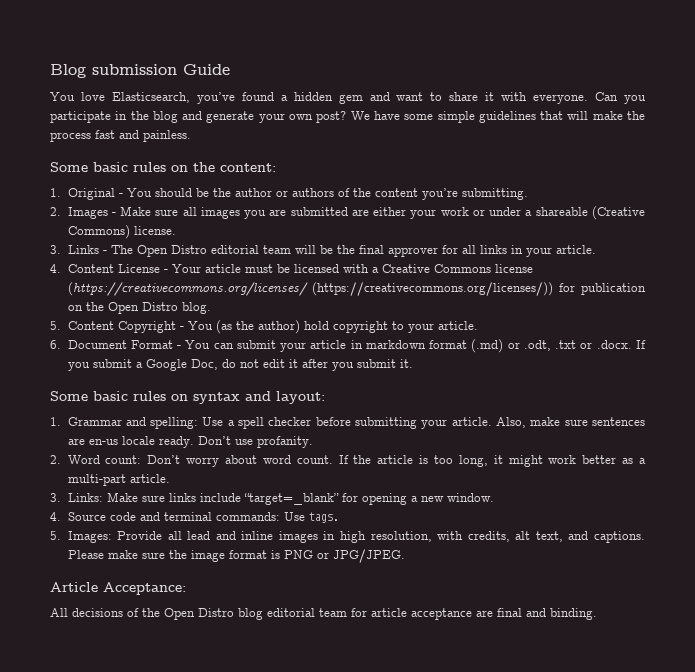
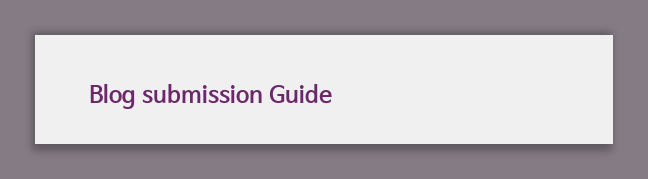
[50,92,646,104] [50,111,645,123] [50,130,191,142] [50,162,276,172] [50,188,528,200] [50,206,645,220] [67,225,176,239] [50,245,596,257] [50,264,533,273] [67,282,646,296] [67,302,211,314] [50,320,478,334] [50,339,646,353] [67,359,413,371] [50,391,325,404] [50,417,645,429] [67,436,313,448] [50,455,646,467] [67,474,170,486] [50,492,494,505] [50,512,339,523] [50,531,645,543] [67,549,405,563] [50,582,186,595] [50,608,597,620] // You love Elasticsearch, you’ve found a hidden gem and want to share it with everyone. Can you participate in the blog and generate your own post? We have some simple guidelines that will make the process fast and painless. // Some basic rules on the content: // 1. Original - You should be the author or authors of the content you’re submitting. // 2. Images - Make sure all images you are submitted are either your work or under a shareable (Creative Commons) license. // 3. Links - The Open Distro editorial team will be the final approver for all links in your article. // 4. Content License - Your article must be licensed with a Creative Commons license (https://creativecommons.org/licenses/ (https://creativecommons.org/licenses/)) for publication on the Open Distro blog. // 5. Content Copyright - You (as the author) hold copyright to your article. // 6. Document Format - You can submit your article in markdown format (.md) or .odt, .txt or .docx. If you submit a Google Doc, do not edit it after you submit it. // Some basic rules on syntax and layout: // 1. Grammar and spelling: Use a spell checker before submitting your article. Also, make sure sentences are en-us locale ready. Don’t use profanity. // 2. Word count: Don’t worry about word count. If the article is too long, it might work better as a multi-part article. // 3. Links: Make sure links include “target=_blank” for opening a new window. // 4. Source code and terminal commands: Use tags. // 5. Images: Provide all lead and inline images in high resolution, with credits, alt text, and captions. Please make sure the image format is PNG or JPG/JPEG. // Article Acceptance: // All decisions of the Open Distro blog editorial team for article acceptance are final and binding. -> (333, 94) none

